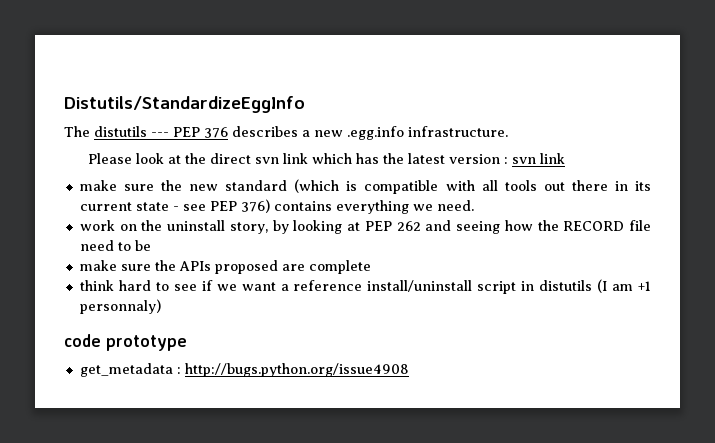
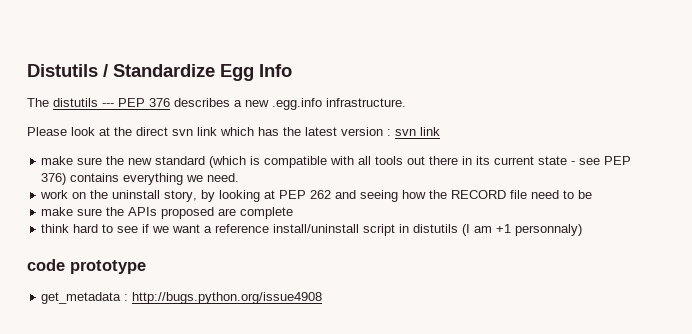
[64,96,305,113] Distutils/StandardizeEggInfo -> [27,64,292,81] Distutils / Standardize Egg Info

